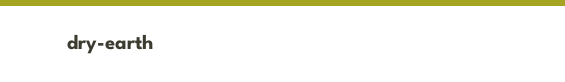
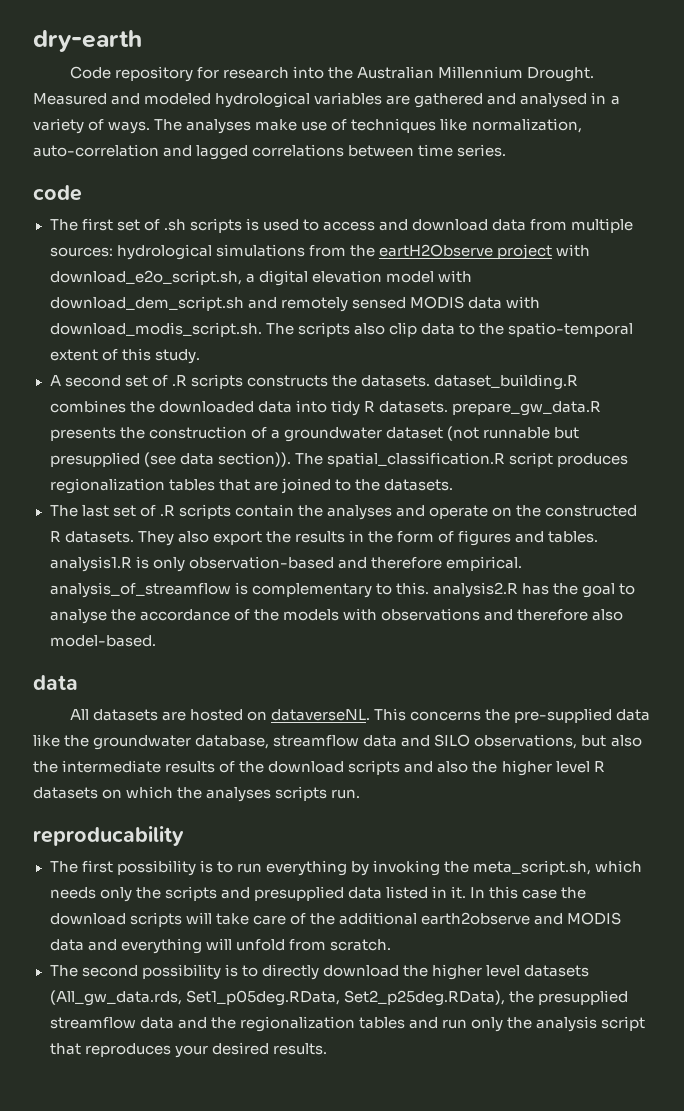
(153, 44) none -> [69,66,595,82] [33,92,620,108] [33,118,582,134] [33,144,507,160] [33,185,82,201] [49,218,634,233] [49,244,590,260] [49,270,472,286] [49,296,540,312] [49,322,633,337] [49,348,200,364] [49,374,578,390] [49,400,601,416] [49,426,579,442] [49,452,628,467] [49,478,453,494] [49,504,638,520] [49,530,599,546] [49,556,522,572] [49,582,635,598] [49,608,623,624] [49,635,156,647] [33,675,78,690] [69,708,651,723] [33,734,642,750] [33,760,605,776] [33,786,361,802] [33,826,184,846] [49,860,643,876] [49,886,587,902] [49,912,621,927] [49,938,391,954] [49,964,589,980] [49,990,628,1006] [49,1016,646,1032] [49,1042,327,1058] // Code repository for research into the Australian Millennium Drought. Measured and modeled hydrological variables are gathered and analysed in a variety of ways. The analyses make use of techniques like normalization, auto-correlation and lagged correlations between time series. // code // The first set of .sh scripts is used to access and download data from multiple sources: hydrological simulations from the eartH2Observe project with download_e2o_script.sh, a digital elevation model with download_dem_script.sh and remotely sensed MODIS data with download_modis_script.sh. The scripts also clip data to the spatio-temporal extent of this study. // A second set of .R scripts constructs the datasets. dataset_building.R combines the downloaded data into tidy R datasets. prepare_gw_data.R presents the construction of a groundwater dataset (not runnable but presupplied (see data section)). The spatial_classification.R script produces regionalization tables that are joined to the datasets. // The last set of .R scripts contain the analyses and operate on the constructed R datasets. They also export the results in the form of figures and tables. analysis1.R is only observation-based and therefore empirical. analysis_of_streamflow is complementary to this. analysis2.R has the goal to analyse the accordance of the models with observations and therefore also model-based. // data // All datasets are hosted on dataverseNL. This concerns the pre-supplied data like the groundwater database, streamflow data and SILO observations, but also the intermediate results of the download scripts and also the higher level R datasets on which the analyses scripts run. // reproducability // The first possibility is to run everything by invoking the meta_script.sh, which needs only the scripts and presupplied data listed in it. In this case the download scripts will take care of the additional earth2observe and MODIS data and everything will unfold from scratch. // The second possibility is to directly download the higher level datasets (All_gw_data.rds, Set1_p05deg.RData, Set2_p25deg.RData), the presupplied streamflow data and the regionalization tables and run only the analysis script that reproduces your desired results.

